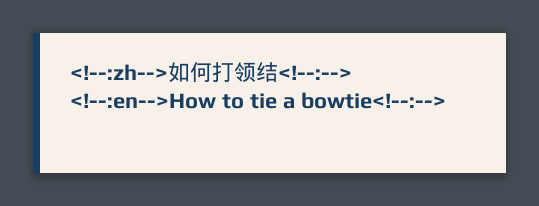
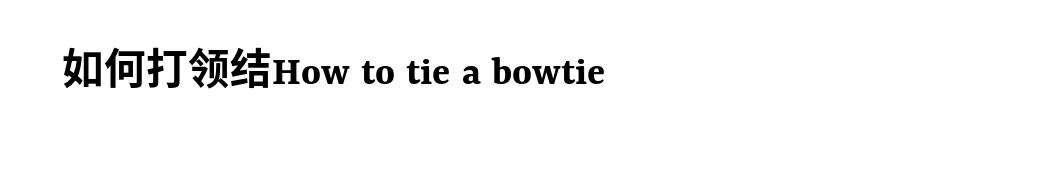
[70,64,168,80] <!--:zh--> -> (62, 68) none
[278,65,352,80] [70,93,216,109] <!--:--> <!--:en-->How -> [272,60,350,84] How
[300,92,446,109] bowtie<!--:--> -> [490,57,605,84] bowtie

